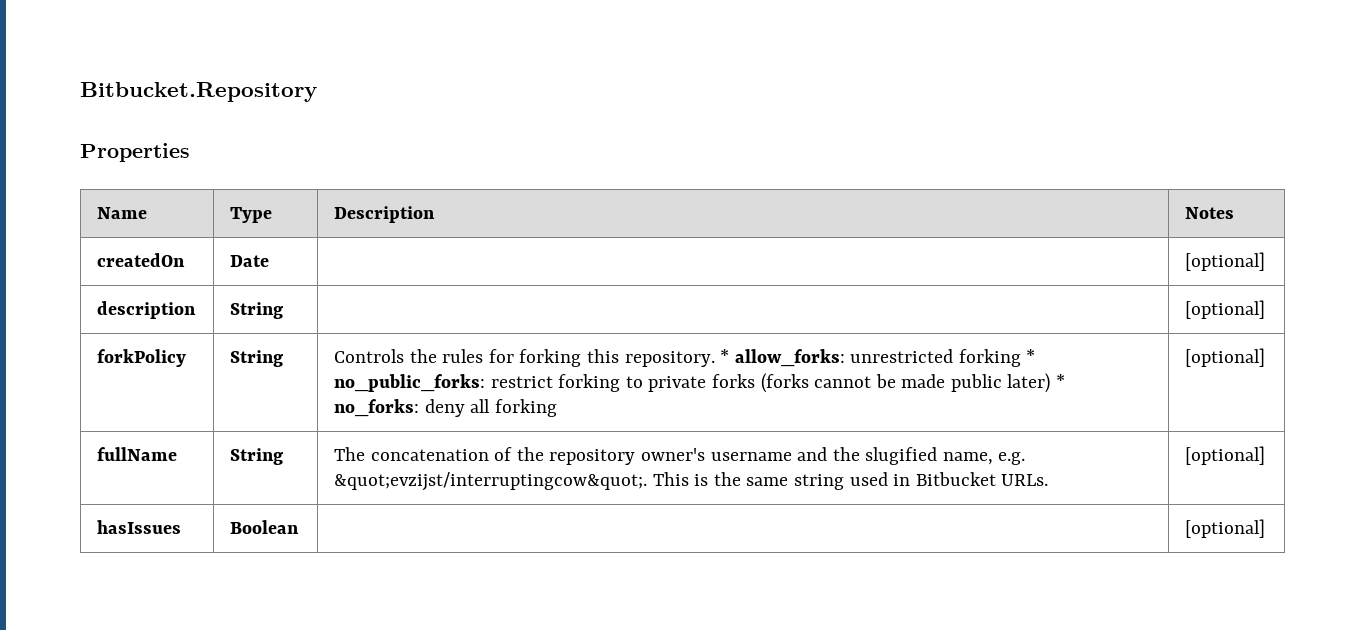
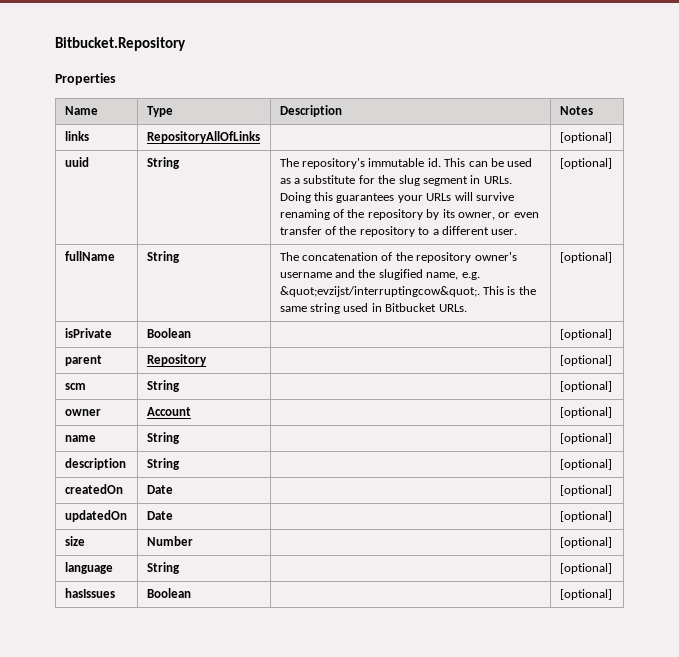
[97,253,186,267] [230,255,270,267] [1185,252,1266,271] [97,301,197,319] [230,302,284,319] [1185,300,1266,319] [97,349,187,367] [230,350,284,367] [334,349,1036,367] [334,373,1065,393] [334,399,557,417] createdOn | Date | | [optional] // description | String | | [optional] // forkPolicy | String | Controls the rules for forking this repository. * allow_forks: unrestricted forking * no_public_forks: restrict forking to private forks (forks cannot be made public later) * no_forks: deny all forking -> [64,131,89,141] [146,131,260,143] [559,132,612,143] [64,157,89,167] [146,157,180,169] [279,158,533,169] [279,175,512,186] [279,192,514,203] [279,209,539,220] [279,226,518,237] links | RepositoryAllOfLinks | | [optional] // uuid | String | The repository's immutable id. This can be used as a substitute for the slug segment in URLs. Doing this guarantees your URLs will survive renaming of the repository by its owner, or even transfer of the repository to a different user.
(1266, 455) none -> [64,328,112,338] [146,328,191,338] [559,329,612,340] [64,355,102,366] [146,354,207,366] [559,355,612,366] [64,383,86,390] [146,380,180,392] [559,381,612,392] [64,409,101,416] [146,407,191,416] [559,407,612,418] [64,435,96,442] [146,432,180,444] [559,433,612,444] [64,458,126,470] [146,458,180,470] [559,459,612,470] [64,484,123,494] [146,485,173,494] [559,485,612,496] [64,510,127,522] [146,511,173,520] [559,511,612,522] [64,536,85,546] [146,536,193,546] [559,537,612,548] [64,562,113,574] [146,562,180,574] [559,563,612,574] // isPrivate | Boolean | | [optional] // parent | Repository | | [optional] // scm | String | | [optional] // owner | Account | | [optional] // name | String | | [optional] // description | String | | [optional] // createdOn | Date | | [optional] // updatedOn | Date | | [optional] // size | Number | | [optional] // language | String | | [optional]

